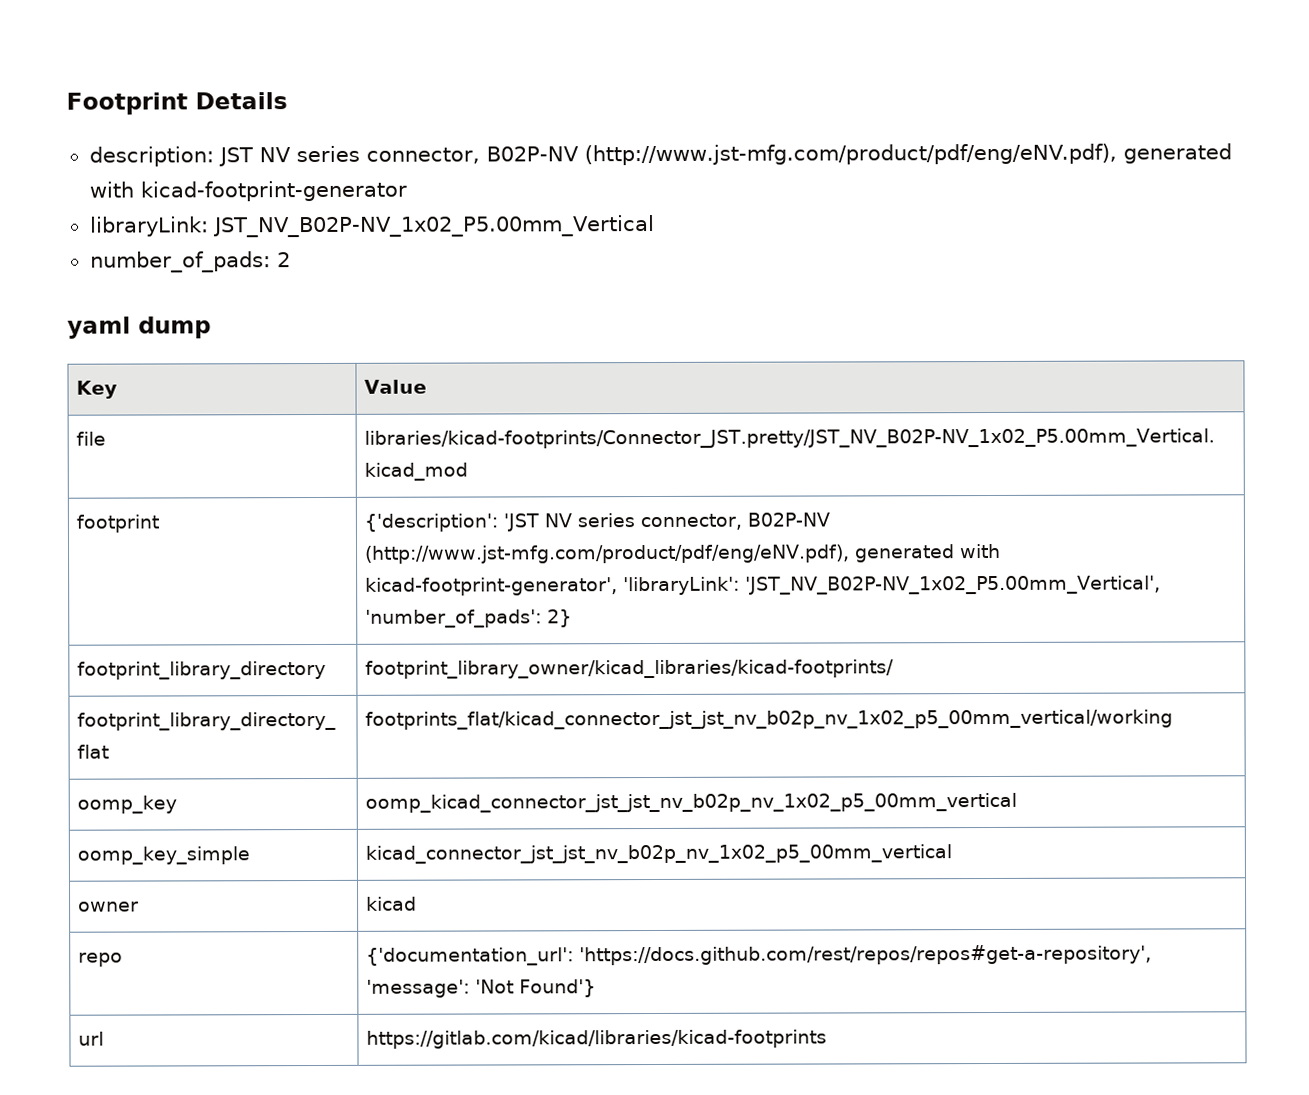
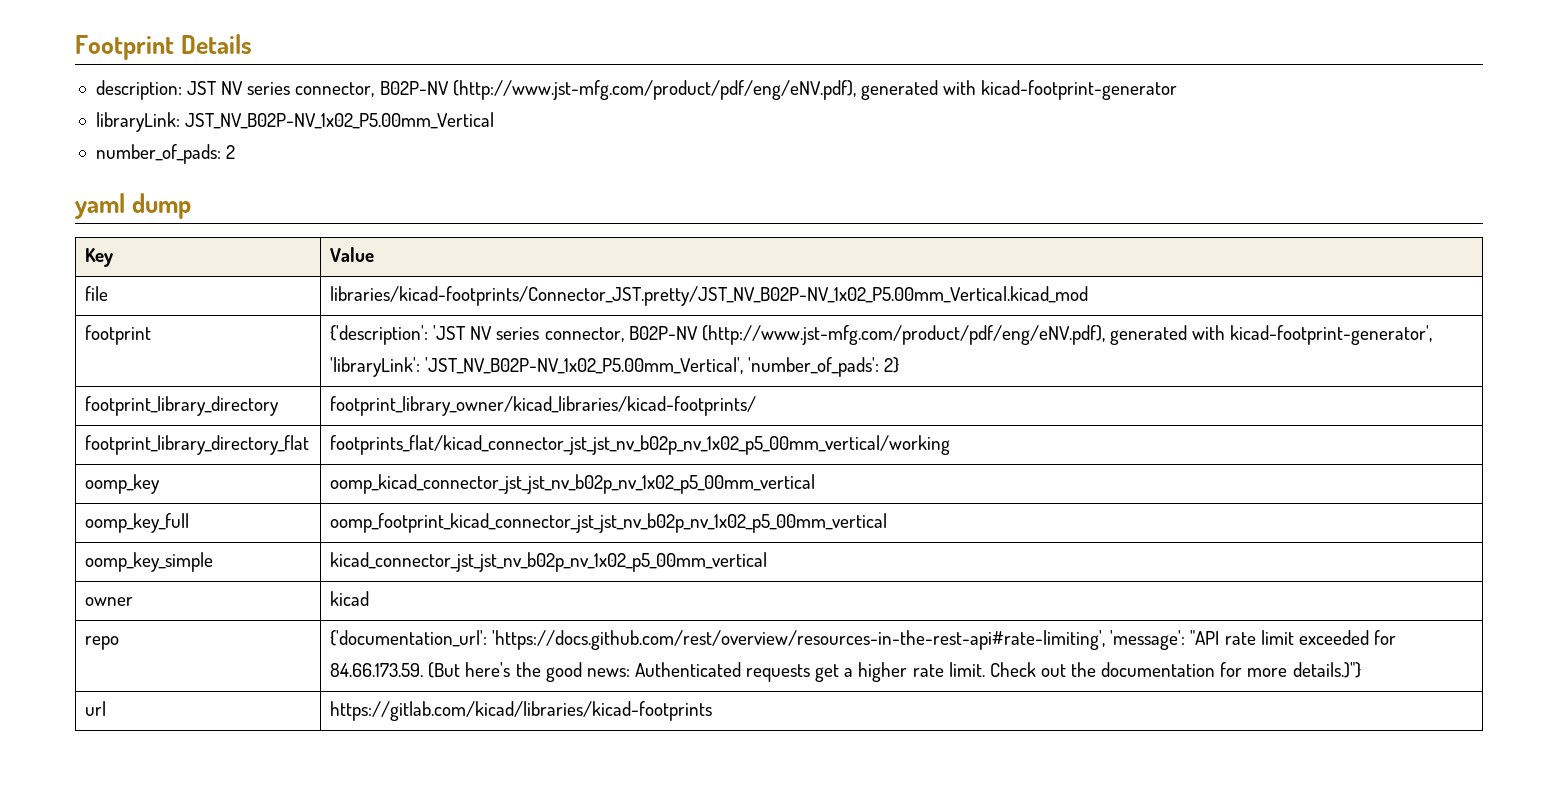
(1018, 802) none -> [85,513,190,533] [330,513,888,533] // oomp_key_full | oomp_footprint_kicad_connector_jst_jst_nv_b02p_nv_1x02_p5_00mm_vertical
[579,944,1153,966] [366,979,597,998] 'https://docs.github.com/rest/repos/repos#get-a-repository', 'message': 'Not Found'} -> [492,630,1396,650] [330,662,1361,682] 'https://docs.github.com/rest/overview/resources-in-the-rest-api#rate-limiting', 'message': "API rate limit exceeded for 84.66.173.59. (But here's the good news: Authenticated requests get a higher rate limit. Check out the documentation for more details.)"}

